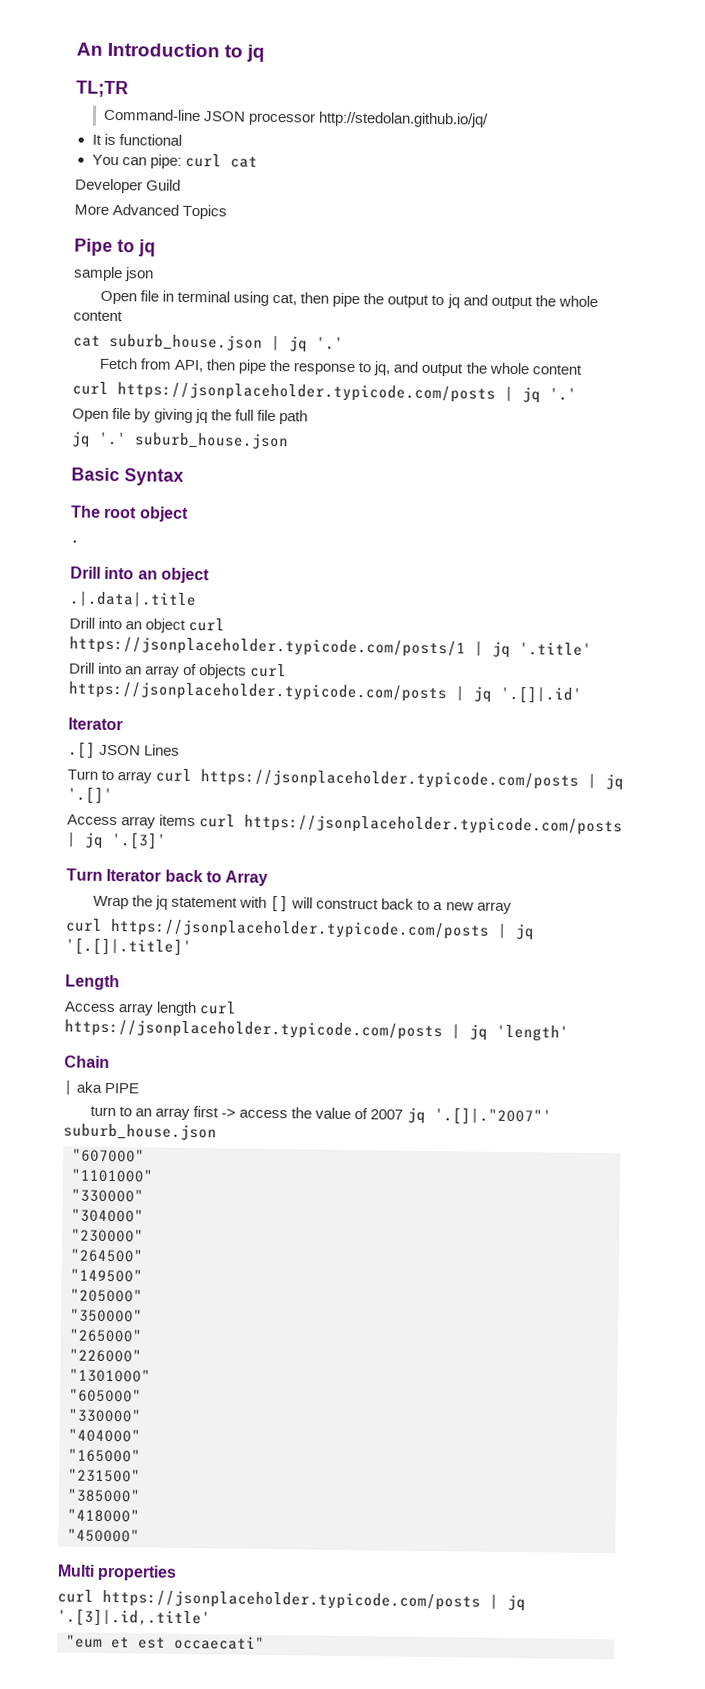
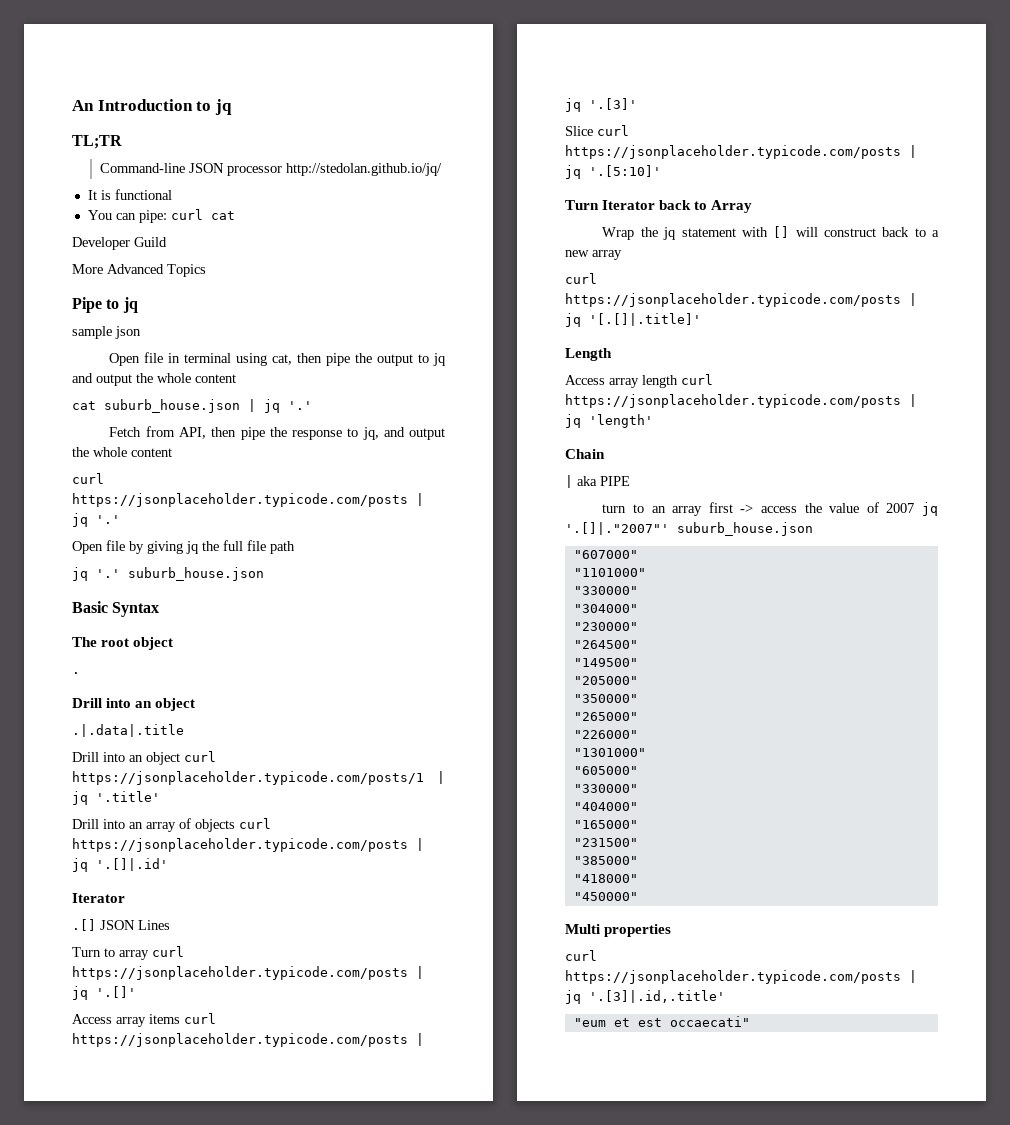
(167, 841) none -> [565,125,629,136] [565,145,917,159] [565,165,661,179] // Slice curl https://jsonplaceholder.typicode.com/posts | jq '.[5:10]'

